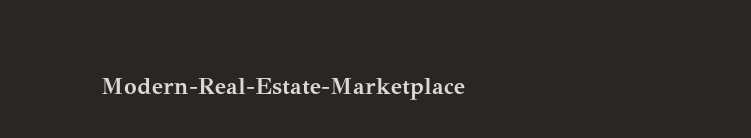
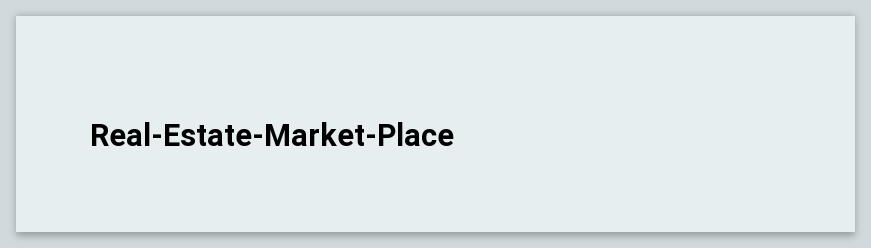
[101,78,465,100] Modern-Real-Estate-Marketplace -> [90,122,454,146] Real-Estate-Market-Place

